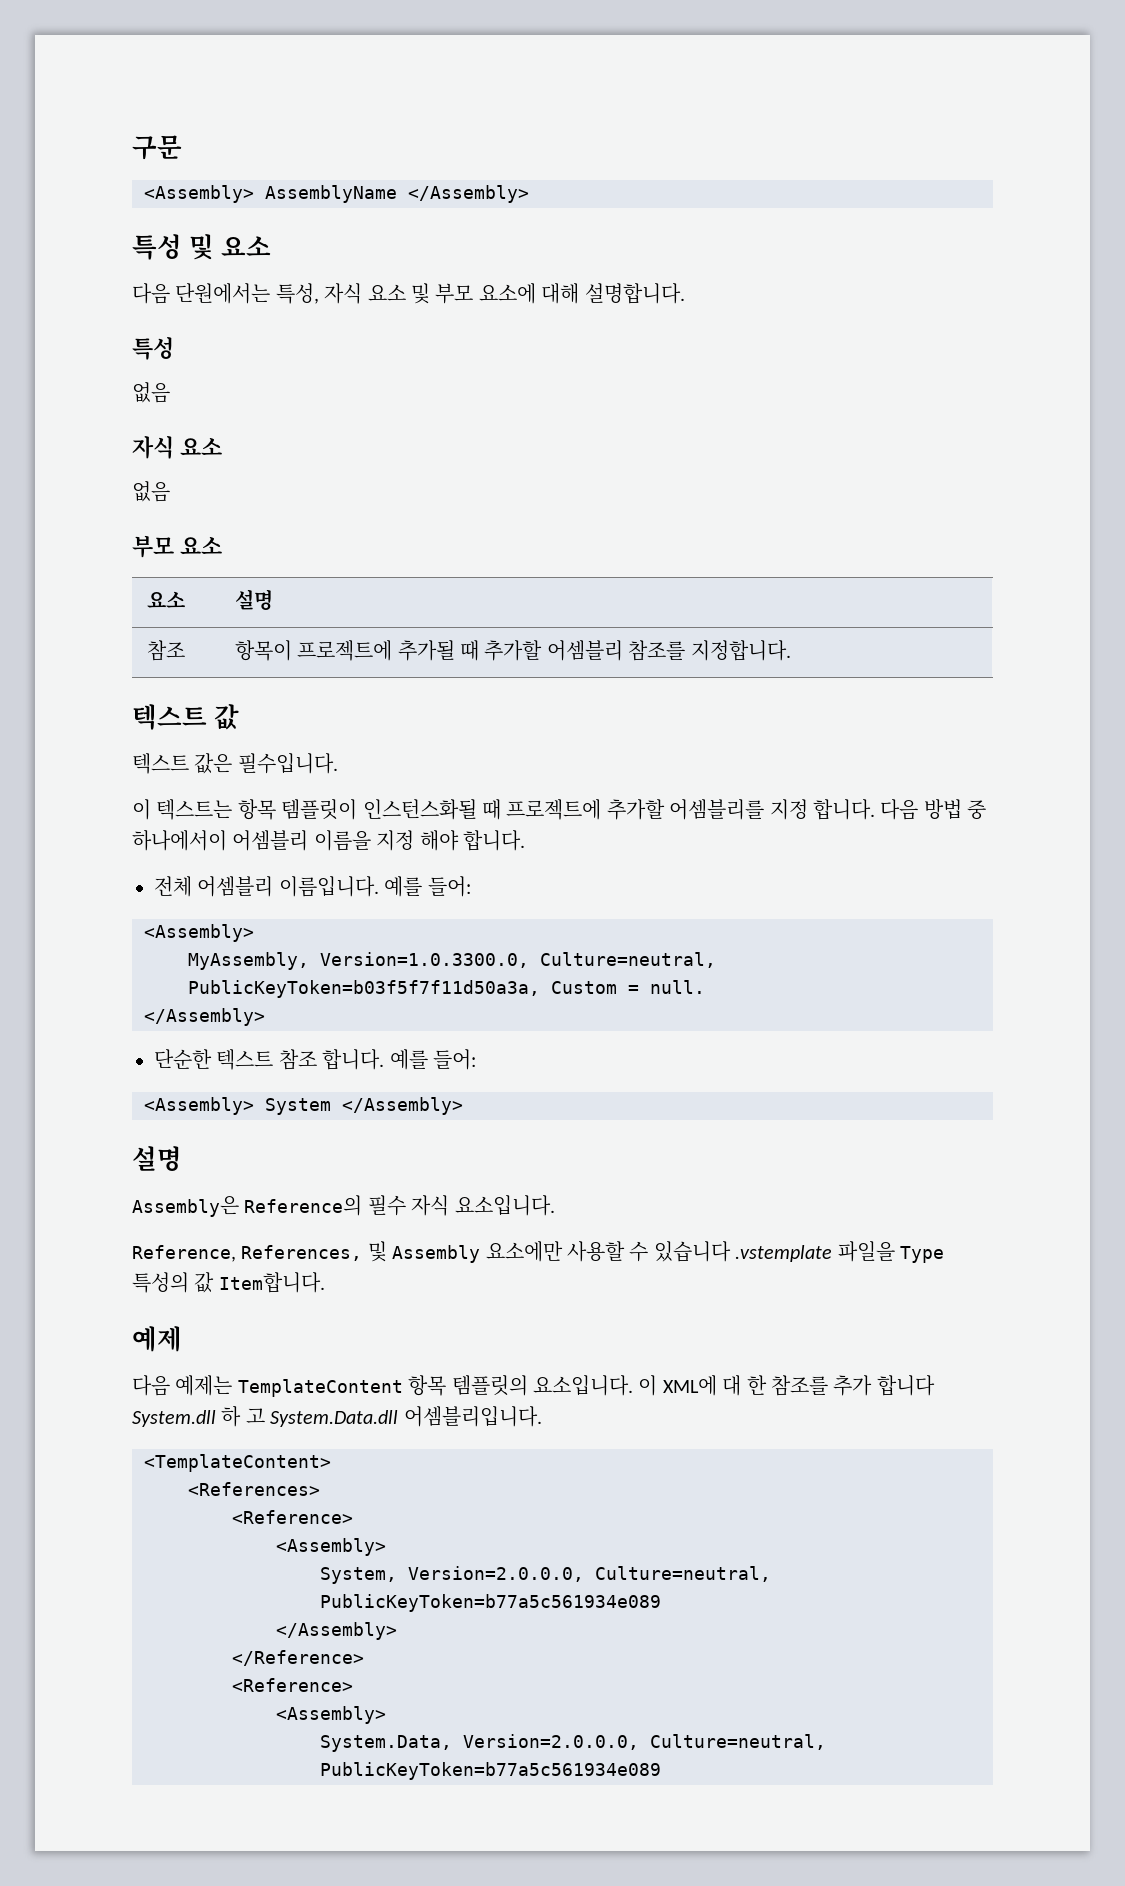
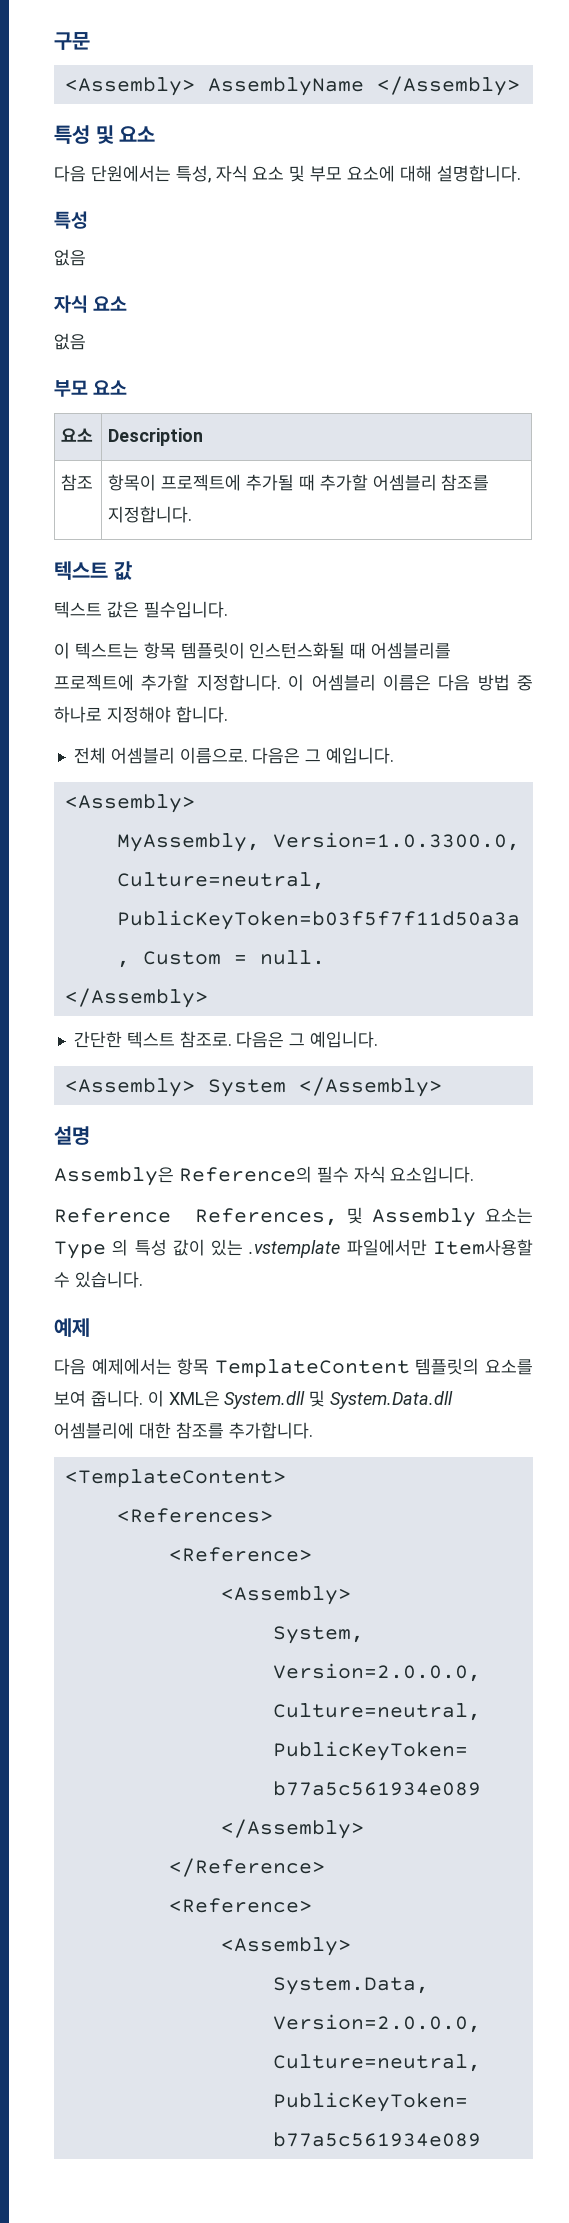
[234,589,273,610] 설명 -> [108,428,204,446] Description
(501, 809) none -> [371,642,452,659] 어셈블리를
[669,799,987,820] [132,830,459,851] 어셈블리를 지정 합니다. 다음 방법 중 하나에서이 어셈블리 이름을 지정 해야 -> [196,674,533,691] [54,706,171,723] 지정합니다. 이 어셈블리 이름은 다음 방법 중 하나로 지정해야
[278,876,471,897] 이름입니다. 예를 들어: -> [179,747,395,764] 이름으로. 다음은 그 예입니다.
[154,1049,476,1070] 단순한 텍스트 참조 합니다. 예를 들어: -> [73,1031,379,1048] 간단한 텍스트 참조로. 다음은 그 예입니다.
[132,1245,236,1262] Reference, -> [54,1208,171,1223] Reference
[485,1241,944,1263] [132,1272,325,1293] [132,1326,182,1352] [132,1375,935,1397] [132,1406,542,1427] 요소에만 사용할 수 있습니다 .vstemplate 파일을 Type 특성의 값 Item합니다. // 예제 // 다음 예제는 TemplateContent 항목 템플릿의 요소입니다. 이 XML에 대 한 참조를 추가 합니다 System.dll 하 고 System.Data.dll 어셈블리입니다. -> [485,1208,533,1224] [54,1239,533,1259] [54,1271,143,1288] [54,1318,90,1337] [54,1358,533,1378] [54,1390,454,1409] [54,1422,313,1439] 요소는 Type 의 특성 값이 있는 .vstemplate 파일에서만 Item사용할 수 있습니다. // 예제 // 다음 예제에서는 항목 TemplateContent 템플릿의 요소를 보여 줍니다. 이 XML은 System.dll 및 System.Data.dll 어셈블리에 대한 참조를 추가합니다.

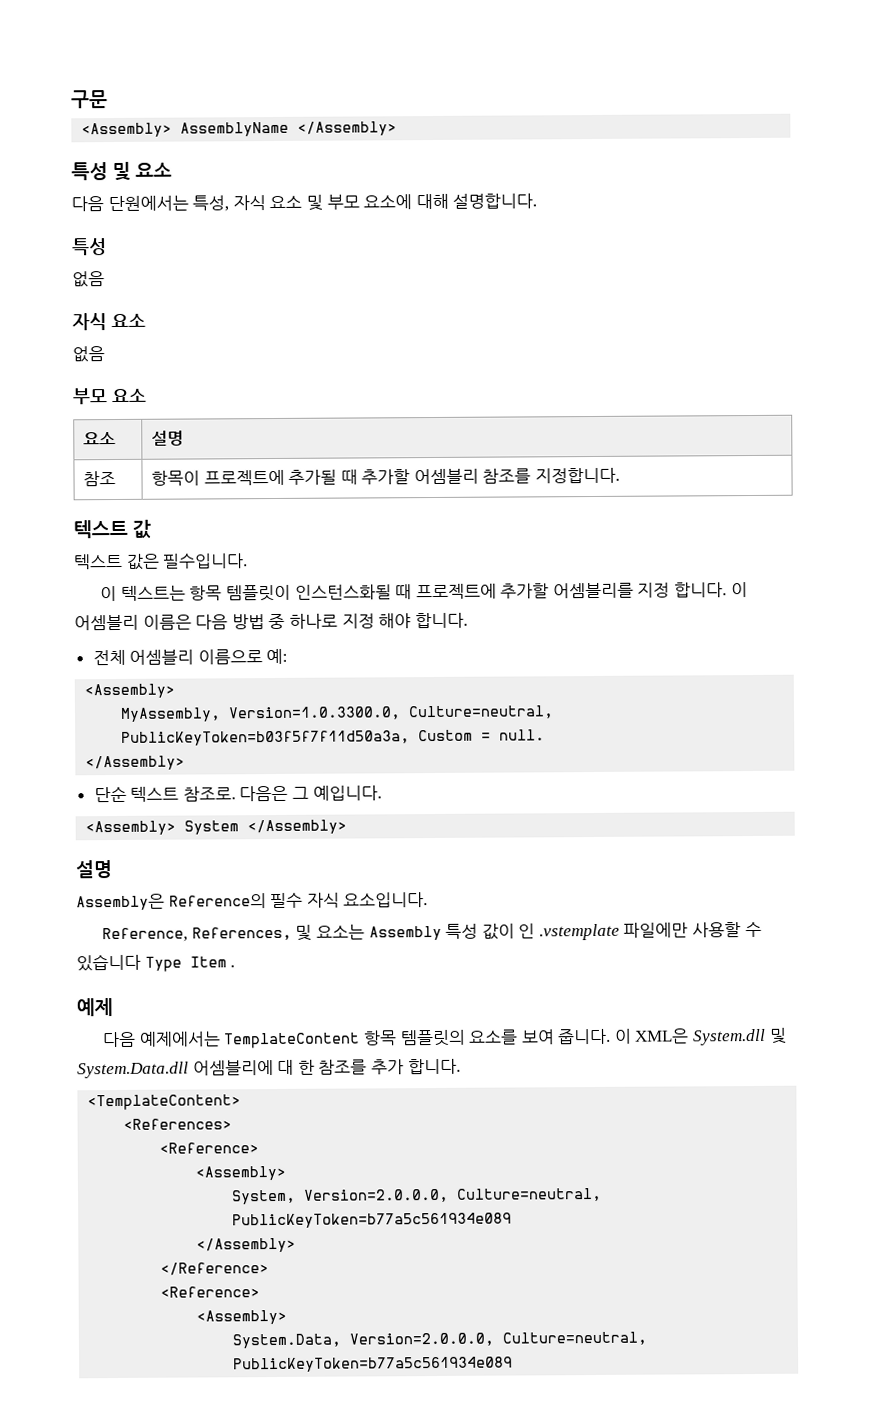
[108,428,204,446] Description -> [150,430,184,446] 설명
[371,642,452,659] 어셈블리를 -> (413, 592) none
[196,674,281,691] 지정합니다. -> [552,582,728,599] 어셈블리를 지정 합니다.
[106,706,171,723] 지정해야 -> [341,613,412,629] 지정 해야
[179,747,395,764] 이름으로. 다음은 그 예입니다. -> [197,648,289,665] 이름으로 예:
[73,1031,122,1048] 간단한 -> [93,785,127,803] 단순
[54,1208,171,1223] Reference -> [102,927,189,943] Reference,
[372,1208,533,1227] [54,1239,533,1259] [54,1271,143,1288] Assembly 요소는 Type 의 특성 값이 있는 .vstemplate 파일에서만 Item사용할 수 있습니다. -> [315,921,762,941] [76,953,236,972] 요소는 Assembly 특성 값이 인 .vstemplate 파일에만 사용할 수 있습니다 Type Item .
[177,1358,410,1378] 항목 TemplateContent -> [224,1030,397,1049] TemplateContent 항목
[138,1422,313,1439] 대한 참조를 추가합니다. -> [277,1058,461,1075] 대 한 참조를 추가 합니다.

